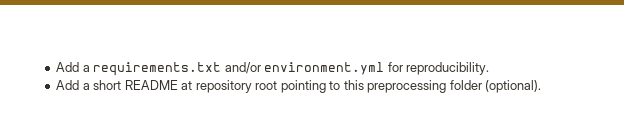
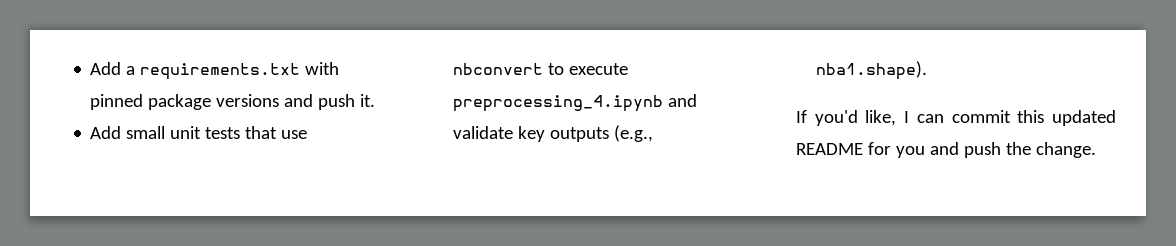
[224,62,490,75] [56,80,542,93] and/or environment.yml for reproducibility. // Add a short README at repository root pointing to this preprocessing folder (optional). -> [305,62,340,75] [90,94,376,110] [90,126,308,139] [453,63,629,75] [453,94,698,112] [453,125,654,142] [816,61,928,80] [796,110,1116,126] [796,142,1096,158] with pinned package versions and push it. // Add small unit tests that use nbconvert to execute preprocessing_4.ipynb and validate key outputs (e.g., nba1.shape). // If you'd like, I can commit this updated README for you and push the change.

